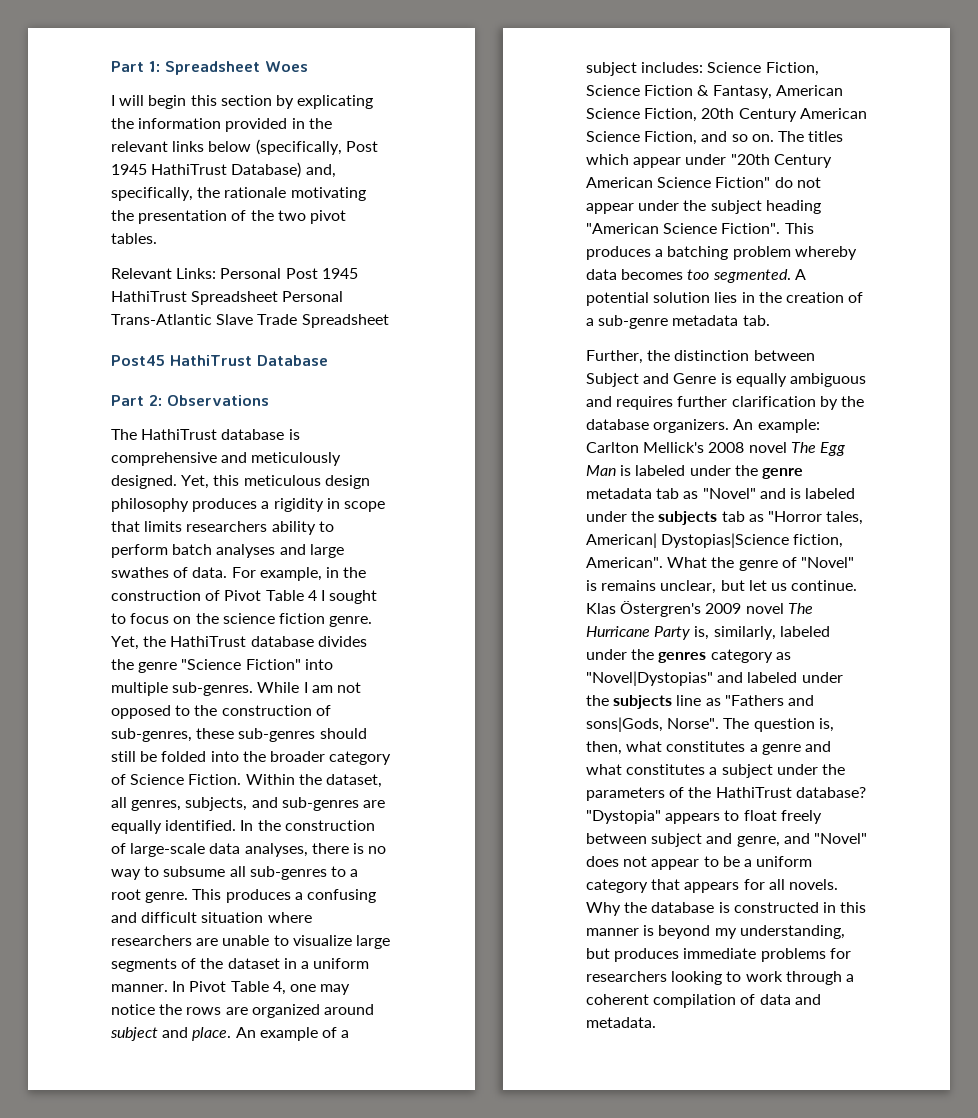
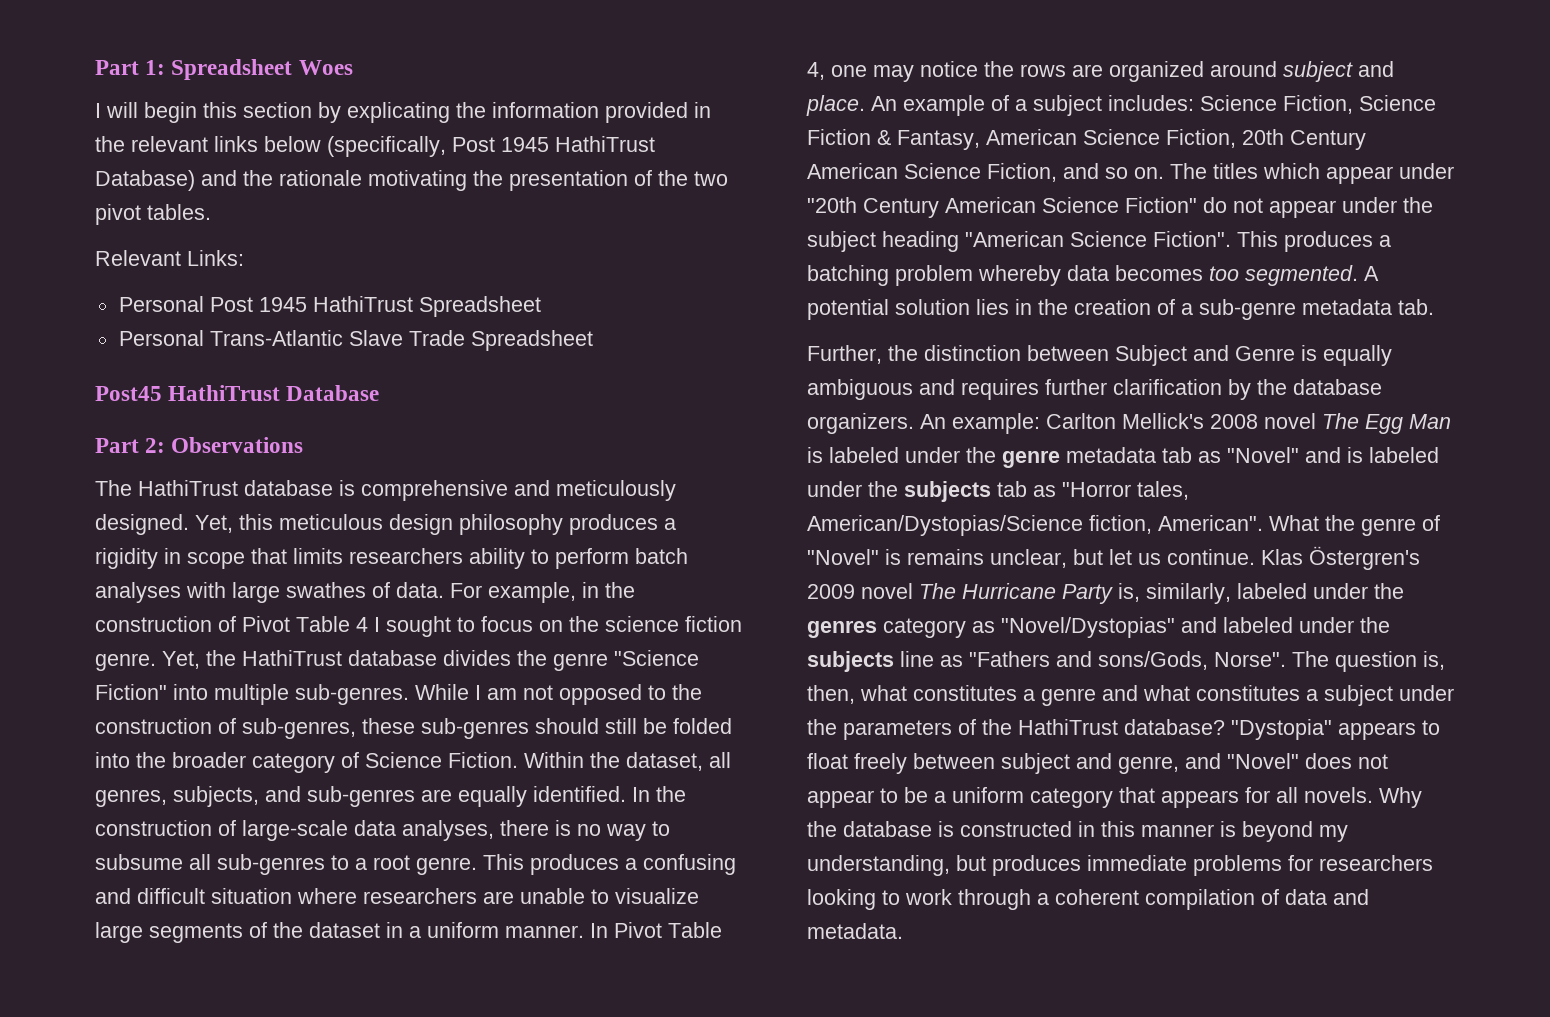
[305,164,336,178] [111,187,193,201] and, specifically, -> [201,170,237,186] and
(217, 273) none -> (244, 258) //
(279, 298) none -> (541, 306) //
[279,544,306,555] and -> [186,582,226,598] with
[586,533,790,548] American| Dystopias|Science -> [807,515,1083,536] American/Dystopias/Science
[586,671,713,686] "Novel|Dystopias" -> [1001,617,1175,638] "Novel/Dystopias"
[586,717,663,732] sons|Gods, -> [1098,651,1208,670] sons/Gods,

